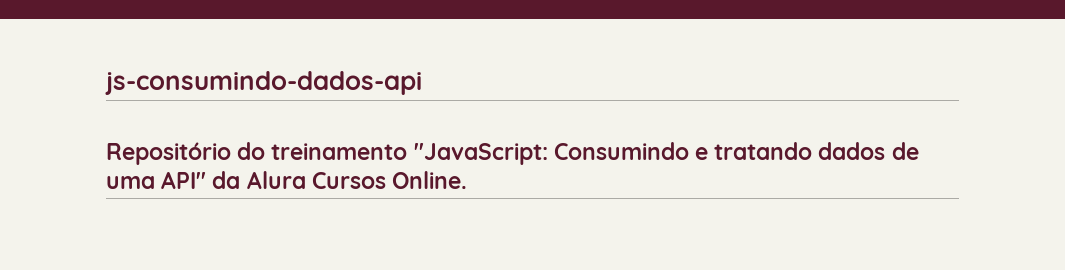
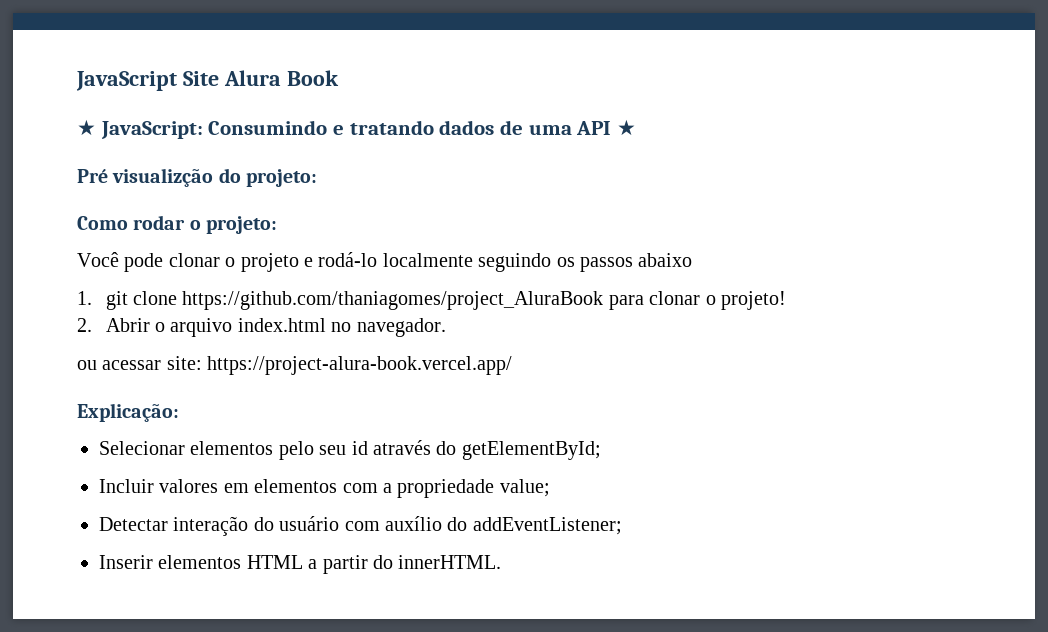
[105,71,422,95] [106,142,548,165] js-consumindo-dados-api // Repositório do treinamento "JavaScript: -> [76,70,339,91] [77,119,203,139] JavaScript Site Alura Book // ★ JavaScript:
[161,171,468,189] API" da Alura Cursos Online. -> [576,119,637,136] [77,168,318,187] [77,215,278,234] [77,252,693,272] [77,291,787,310] [77,318,446,337] [77,356,513,375] [77,403,179,422] [99,440,601,460] [99,479,550,498] [99,516,622,536] [99,555,502,574] API ★ // Pré visualizção do projeto: // Como rodar o projeto: // Você pode clonar o projeto e rodá-lo localmente seguindo os passos abaixo // 1. git clone https://github.com/thaniagomes/project_AluraBook para clonar o projeto! // 2. Abrir o arquivo index.html no navegador. // ou acessar site: https://project-alura-book.vercel.app/ // Explicação: // Selecionar elementos pelo seu id através do getElementById; // Incluir valores em elementos com a propriedade value; // Detectar interação do usuário com auxílio do addEventListener; // Inserir elementos HTML a partir do innerHTML.

